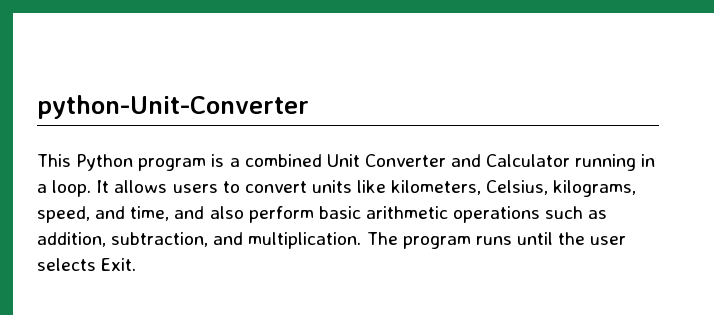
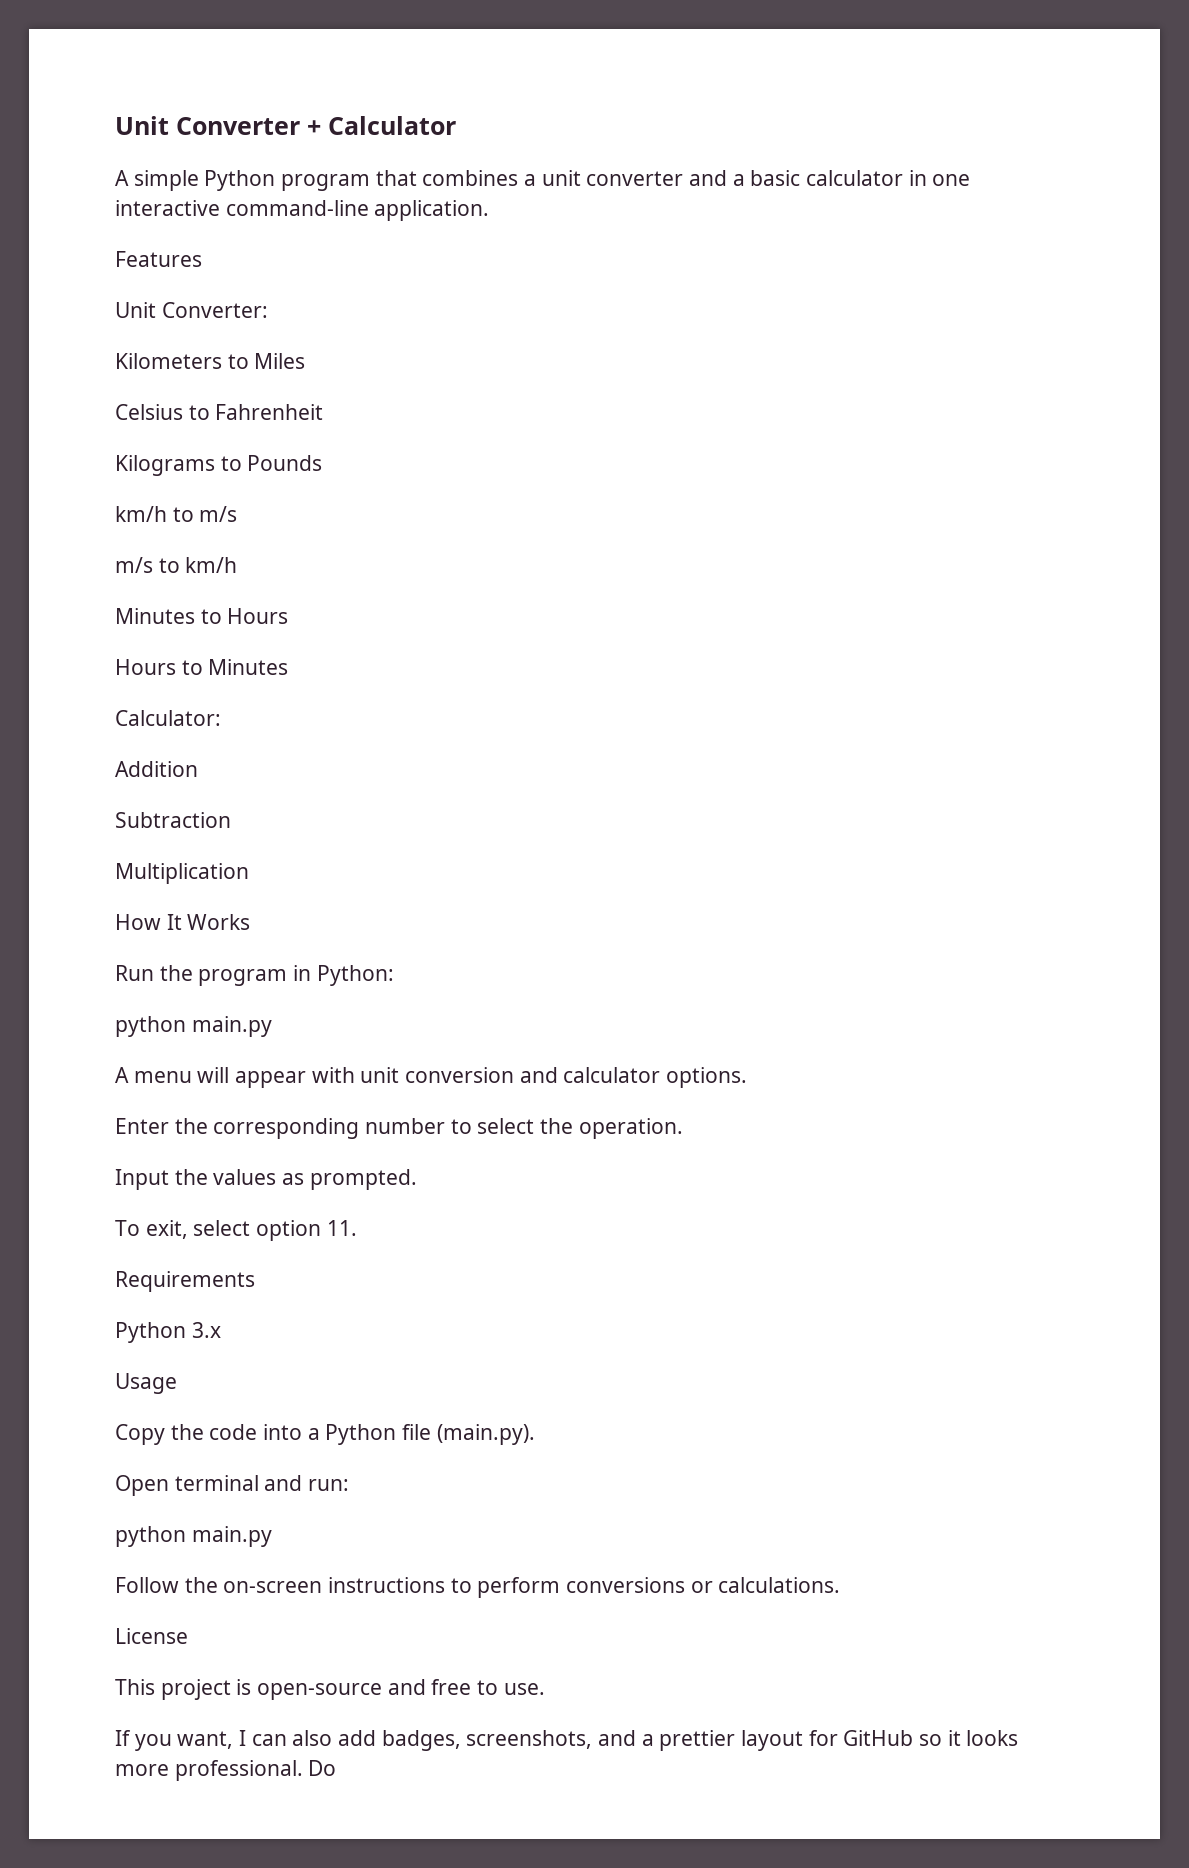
[37,95,309,119] [37,154,656,171] [37,180,637,197] [37,206,608,223] [37,232,627,249] [37,258,137,271] python-Unit-Converter // This Python program is a combined Unit Converter and Calculator running in a loop. It allows users to convert units like kilometers, Celsius, kilograms, speed, and time, and also perform basic arithmetic operations such as addition, subtraction, and multiplication. The program runs until the user selects Exit. -> [115,116,456,135] [115,170,971,191] [115,200,490,221] [115,251,202,267] [115,302,268,318] [115,353,306,369] [115,404,324,420] [115,455,323,476] [115,506,238,522] [115,557,238,573] [115,608,289,624] [115,659,289,675] [115,710,221,726] [115,761,198,777] [115,812,231,828] [115,863,249,884] [115,914,251,930] [115,965,394,986] [115,1016,272,1037] [115,1067,748,1088] [115,1118,683,1139] [115,1169,417,1190] [115,1220,357,1241] [115,1271,255,1292] [115,1322,221,1343] [115,1373,177,1394] [115,1424,535,1445] [115,1475,350,1496] [115,1526,272,1547] [115,1577,841,1598] [115,1628,188,1644] [115,1679,545,1700] [115,1730,1019,1751] [115,1760,337,1781] Unit Converter + Calculator // A simple Python program that combines a unit converter and a basic calculator in one interactive command-line application. // Features // Unit Converter: // Kilometers to Miles // Celsius to Fahrenheit // Kilograms to Pounds // km/h to m/s // m/s to km/h // Minutes to Hours // Hours to Minutes // Calculator: // Addition // Subtraction // Multiplication // How It Works // Run the program in Python: // python main.py // A menu will appear with unit conversion and calculator options. // Enter the corresponding number to select the operation. // Input the values as prompted. // To exit, select option 11. // Requirements // Python 3.x // Usage // Copy the code into a Python file (main.py). // Open terminal and run: // python main.py // Follow the on-screen instructions to perform conversions or calculations. // License // This project is open-source and free to use. // If you want, I can also add badges, screenshots, and a prettier layout for GitHub so it looks more professional. Do

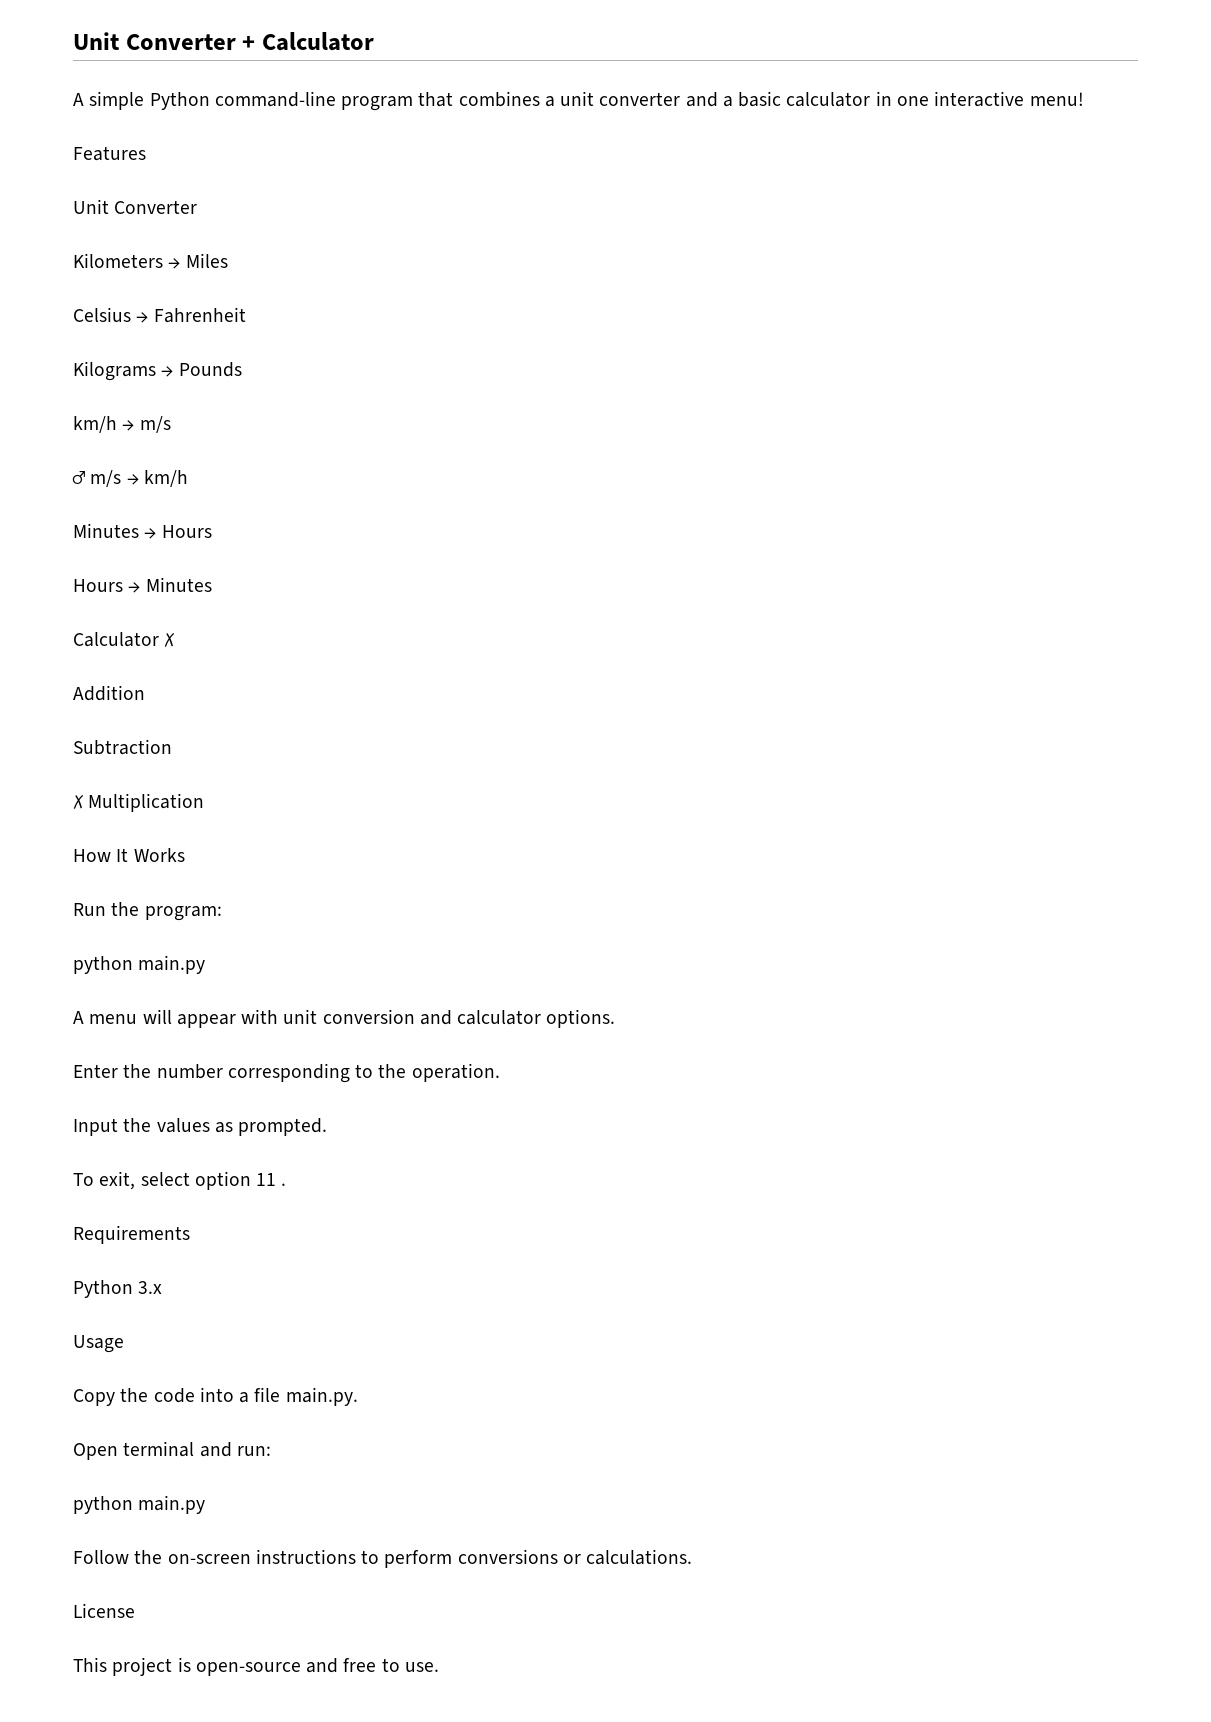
(276, 180) none -> [214,91,336,107] command-line
[225,200,490,221] command-line application. -> [1029,92,1084,106] menu!
[161,302,268,318] Converter: -> [114,200,198,214] Converter
[227,354,249,369] to -> [168,258,181,269] →
[188,405,210,420] to -> [136,312,149,323] →
[220,456,242,471] to -> [161,366,174,377] →
[172,507,194,522] to -> [122,420,135,431] →
[115,557,180,573] m/s to -> [72,470,139,487] ♂ m/s →
[200,609,222,624] to -> [144,528,157,539] →
[181,660,203,675] to -> [128,582,141,593] →
[115,710,221,726] Calculator: -> [73,632,176,647] Calculator ✗
(231, 820) none -> [73,795,84,809] ✗
[198,965,394,986] program in Python: -> [144,906,222,921] program:
[213,1118,535,1139] corresponding number to select -> [156,1063,374,1083] number corresponding to
[326,1220,357,1236] 11. -> [256,1173,287,1186] 11 .
[325,1424,535,1445] Python file (main.py). -> [254,1387,358,1406] file main.py.
[115,1730,1019,1751] [115,1760,337,1781] // If you want, I can also add badges, screenshots, and a prettier layout for GitHub so it looks more professional. Do -> (439, 1667) none

